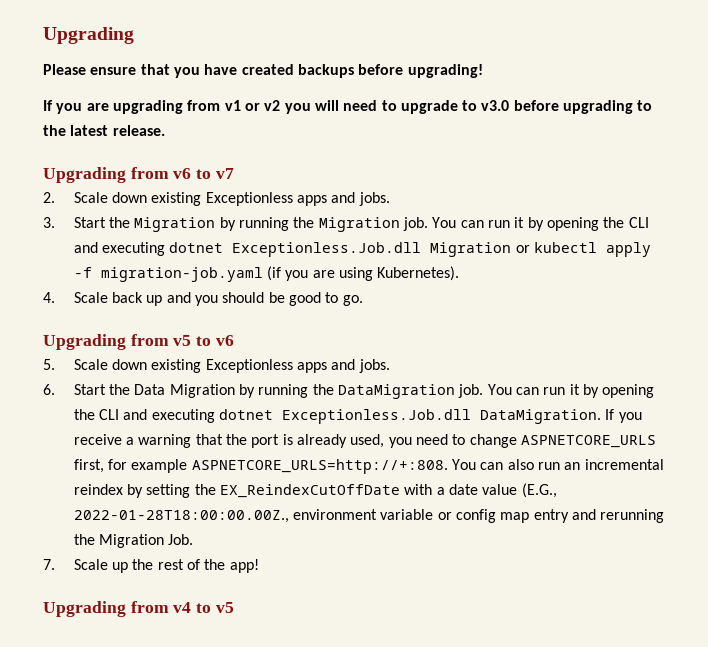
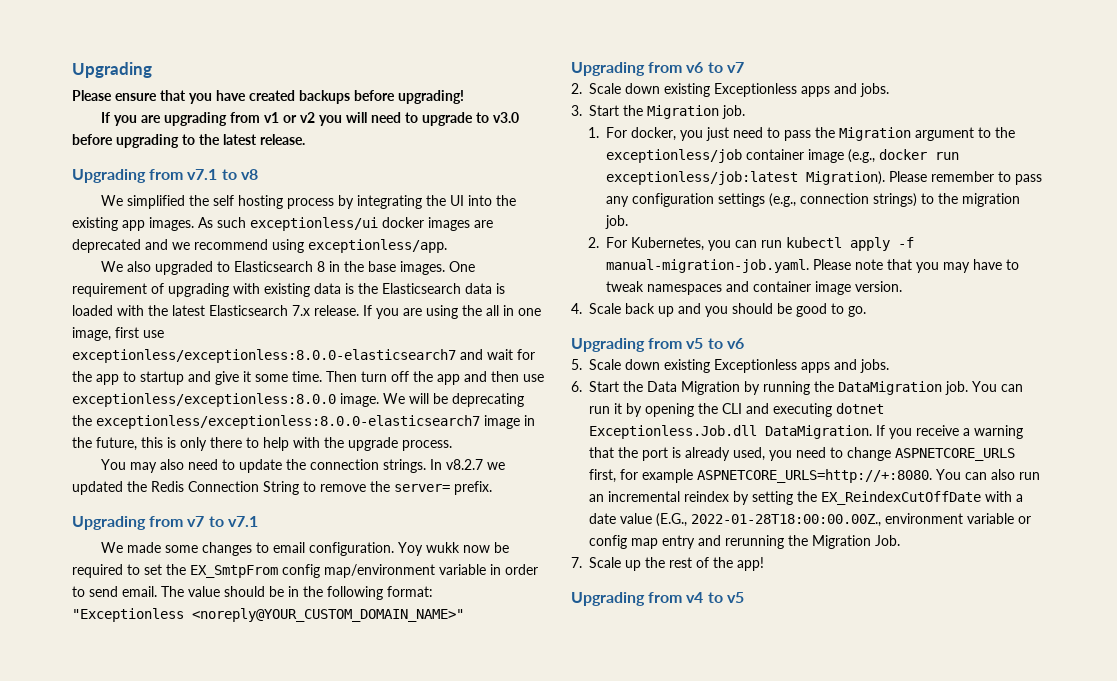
(165, 130) none -> [72,169,258,183] [101,195,517,209] [72,217,493,231] [72,239,447,253] [101,261,476,275] [72,283,505,297] [72,305,541,319] [72,327,164,341] [72,349,535,363] [72,371,544,385] [72,393,524,407] [72,415,535,429] [72,437,452,451] [101,459,506,473] [72,481,492,495] [72,516,258,530] [101,542,510,556] [72,564,538,578] [72,586,433,600] [72,608,464,622] // Upgrading from v7.1 to v8 // We simplified the self hosting process by integrating the UI into the existing app images. As such exceptionless/ui docker images are deprecated and we recommend using exceptionless/app. // We also upgraded to Elasticsearch 8 in the base images. One requirement of upgrading with existing data is the Elasticsearch data is loaded with the latest Elasticsearch 7.x release. If you are using the all in one image, first use exceptionless/exceptionless:8.0.0-elasticsearch7 and wait for the app to startup and give it some time. Then turn off the app and then use exceptionless/exceptionless:8.0.0 image. We will be deprecating the exceptionless/exceptionless:8.0.0-elasticsearch7 image in the future, this is only there to help with the upgrade process. // You may also need to update the connection strings. In v8.2.7 we updated the Redis Connection String to remove the server= prefix. // Upgrading from v7 to v7.1 // We made some changes to email configuration. Yoy wukk now be required to set the EX_SmtpFrom config map/environment variable in order to send email. The value should be in the following format: "Exceptionless <noreply@YOUR_CUSTOM_DOMAIN_NAME>"
[219,217,649,232] [73,242,652,257] [73,266,460,282] by running the Migration job. You can run it by opening the CLI and executing dotnet Exceptionless.Job.dll Migration or kubectl apply -f migration-job.yaml (if you are using Kubernetes). -> [722,105,745,119] [588,127,1016,141] [606,149,960,163] [606,171,1043,185] [606,193,1021,207] [605,215,629,229] [588,237,915,251] [606,259,1020,273] [606,281,903,295] job. // 1. For docker, you just need to pass the Migration argument to the exceptionless/job container image (e.g., docker run exceptionless/job:latest Migration). Please remember to pass any configuration settings (e.g., connection strings) to the migration job. // 2. For Kubernetes, you can run kubectl apply -f manual-migration-job.yaml. Please note that you may have to tweak namespaces and container image version.
[191,459,448,474] ASPNETCORE_URLS=http://+:808. -> [697,469,932,483] ASPNETCORE_URLS=http://+:8080.

